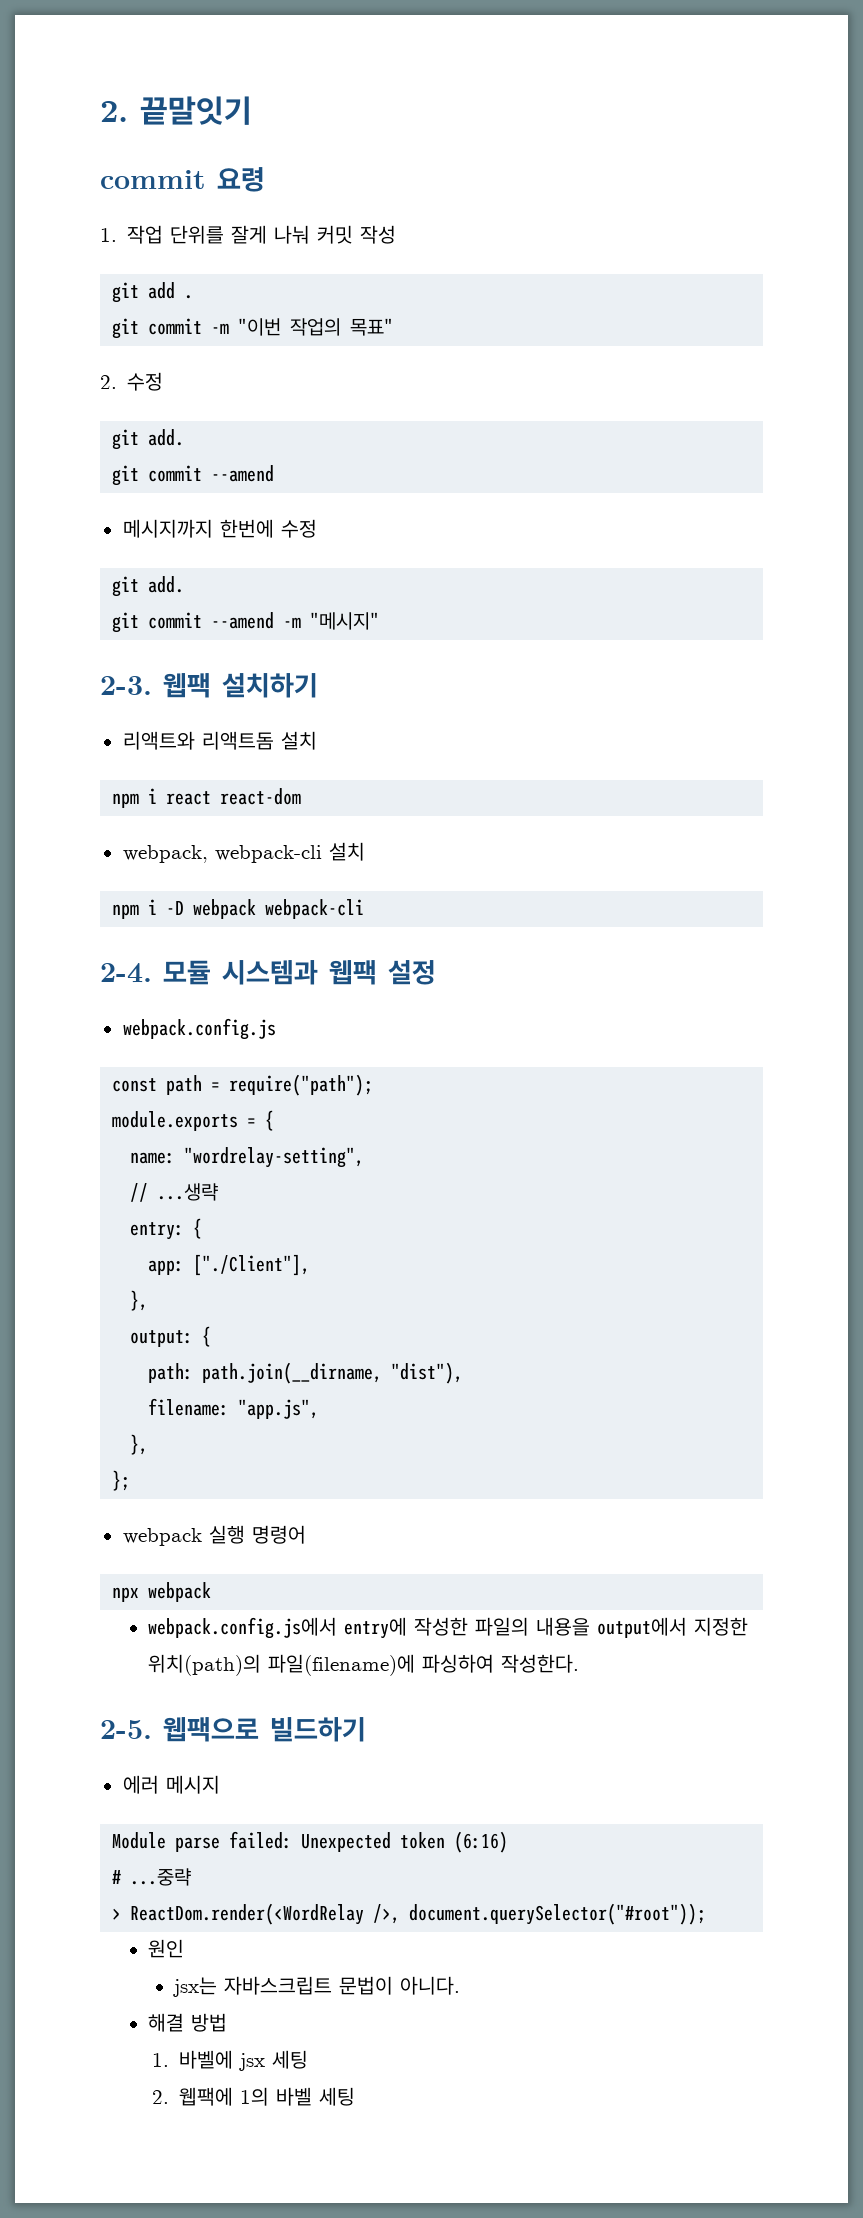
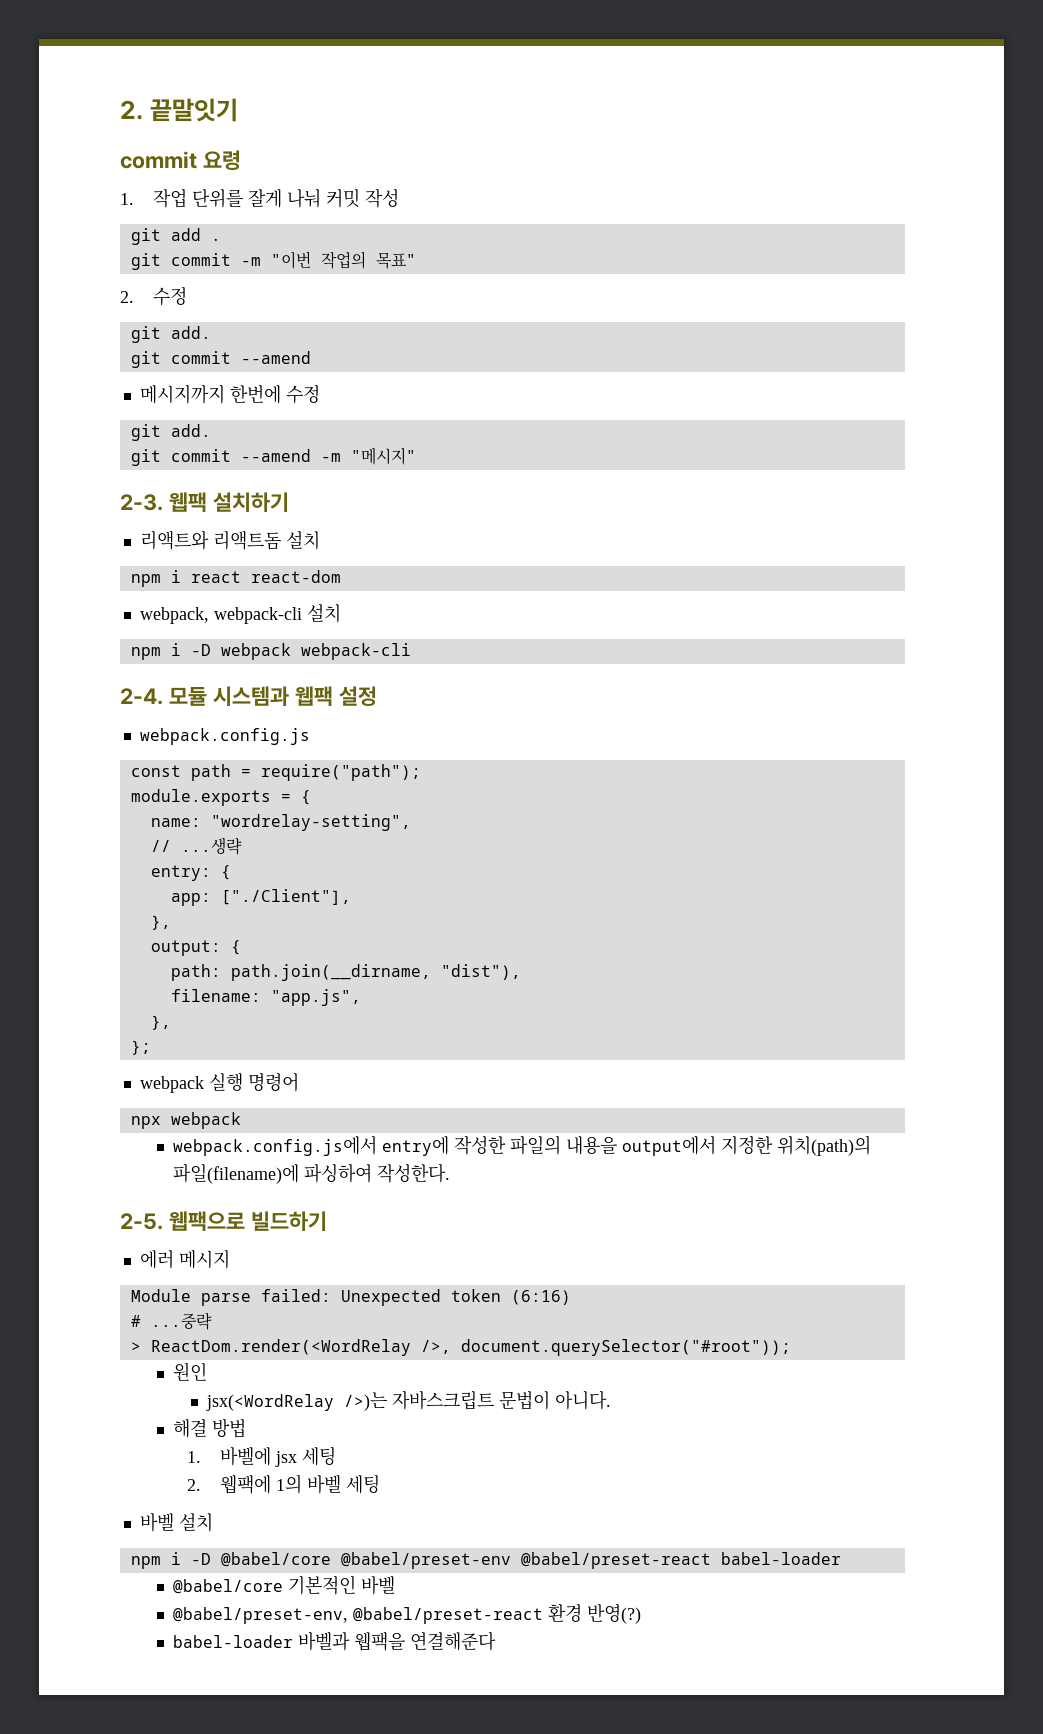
[173,1977,218,1997] jsx는 -> [205,1392,387,1411] jsx(<WordRelay />)는
(355, 2096) none -> [139,1513,213,1532] [130,1552,841,1569] [173,1575,396,1595] [173,1604,642,1624] [173,1631,497,1651] // 바벨 설치 // npm i -D @babel/core @babel/preset-env @babel/preset-react babel-loader // @babel/core 기본적인 바벨 // @babel/preset-env, @babel/preset-react 환경 반영(?) // babel-loader 바벨과 웹팩을 연결해준다

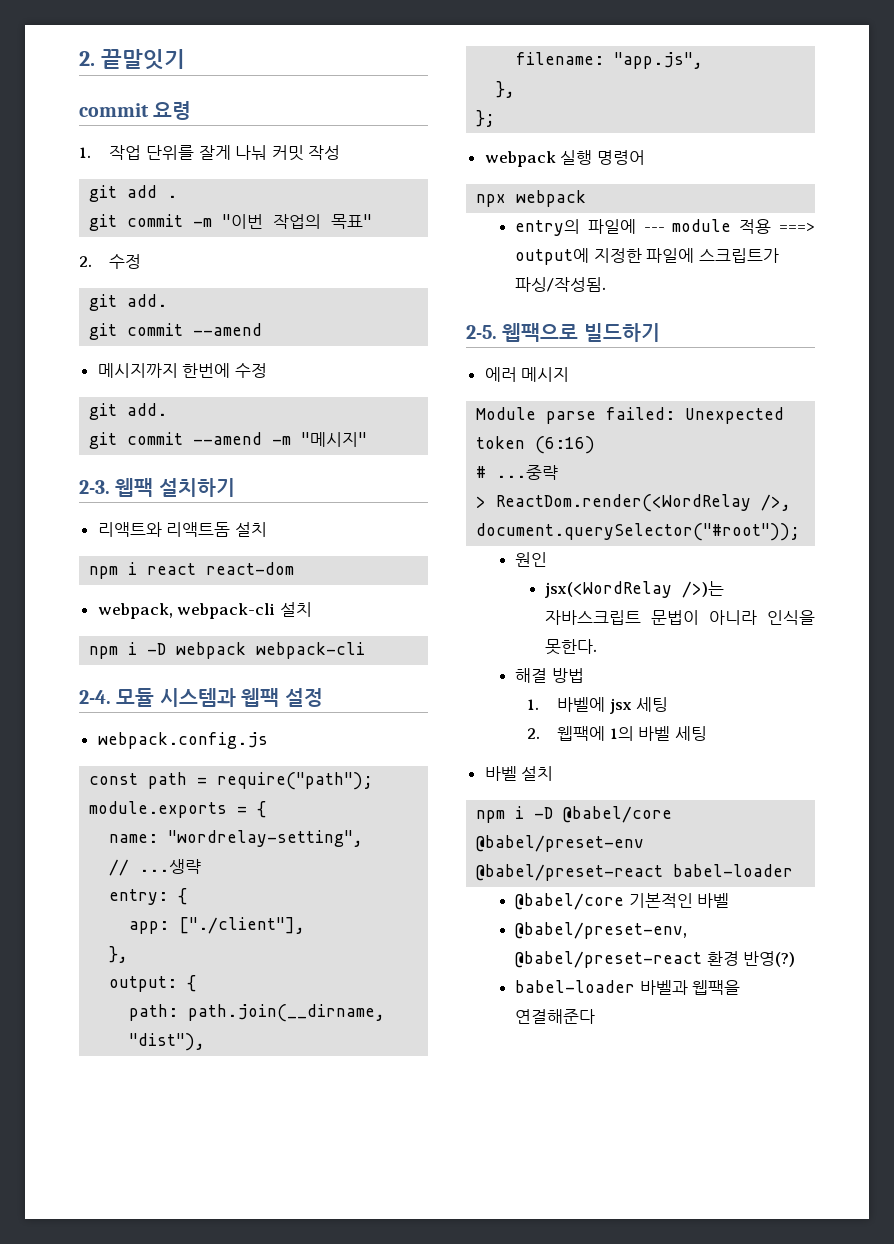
[220,889,351,905] ["./Client"], -> [179,917,306,934] ["./client"],
[173,1135,872,1156] [173,1163,451,1184] webpack.config.js에서 entry에 작성한 파일의 내용을 output에서 지정한 위치(path)의 파일(filename)에 파싱하여 작성한다. -> [515,219,815,236] [515,248,779,265] [515,277,607,292] entry의 파일에 --- module 적용 ===> output에 지정한 파일에 스크립트가 파싱/작성됨.
[554,1390,611,1410] 아니다. -> [709,610,815,625] [545,639,598,655] 아니라 인식을 못한다.

